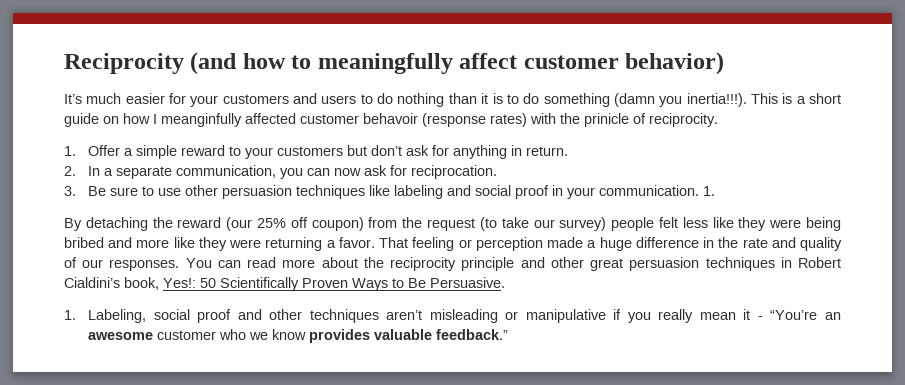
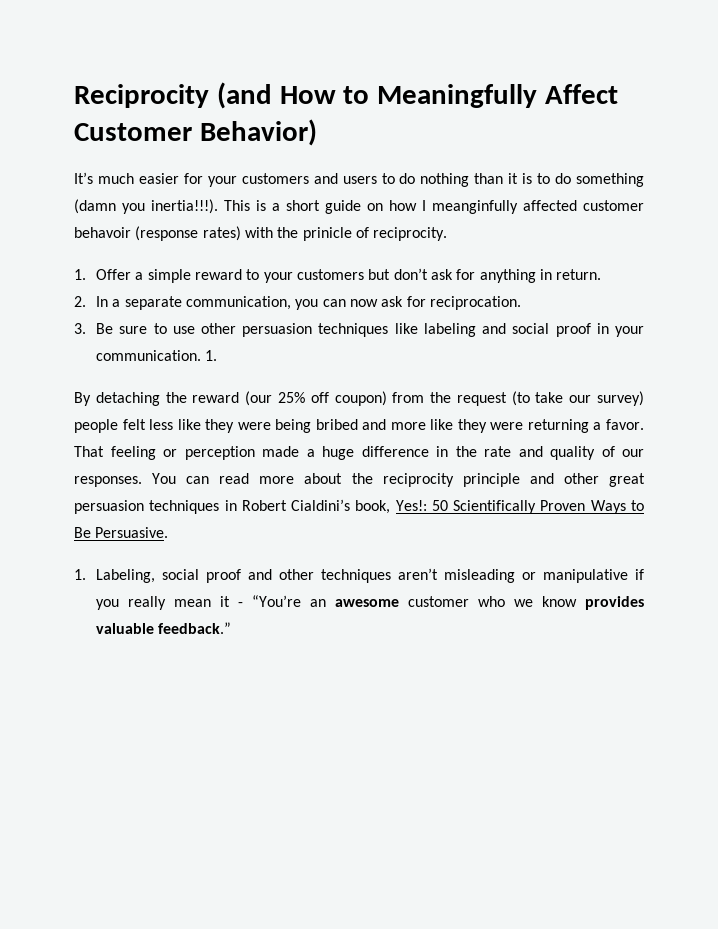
[242,52,725,75] how to meaningfully affect customer behavior) -> [279,84,619,108] [74,119,317,146] How to Meaningfully Affect Customer Behavior)

